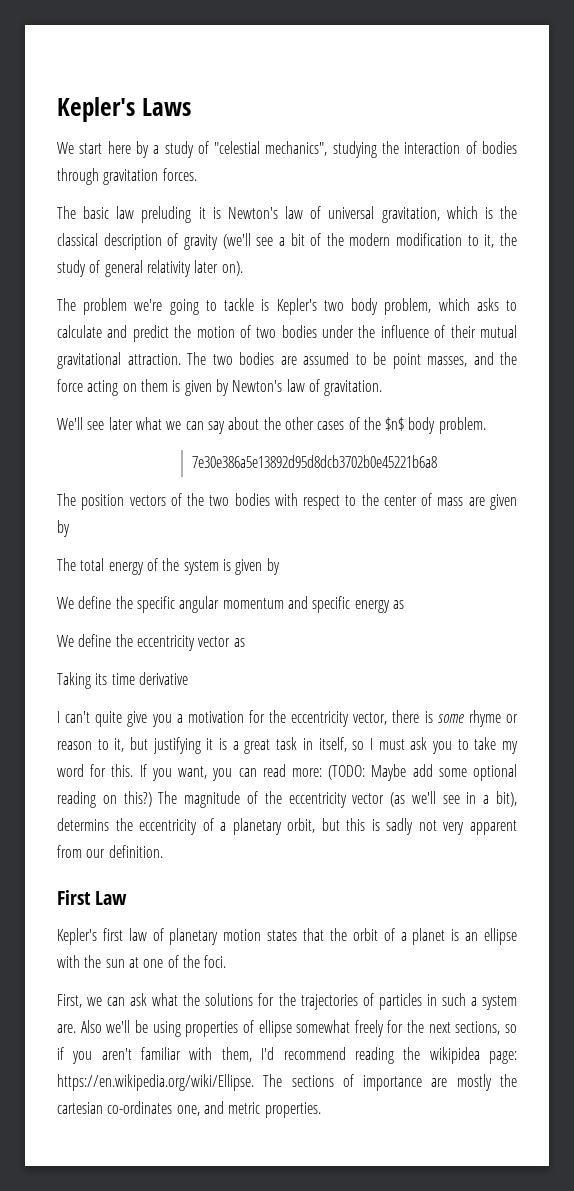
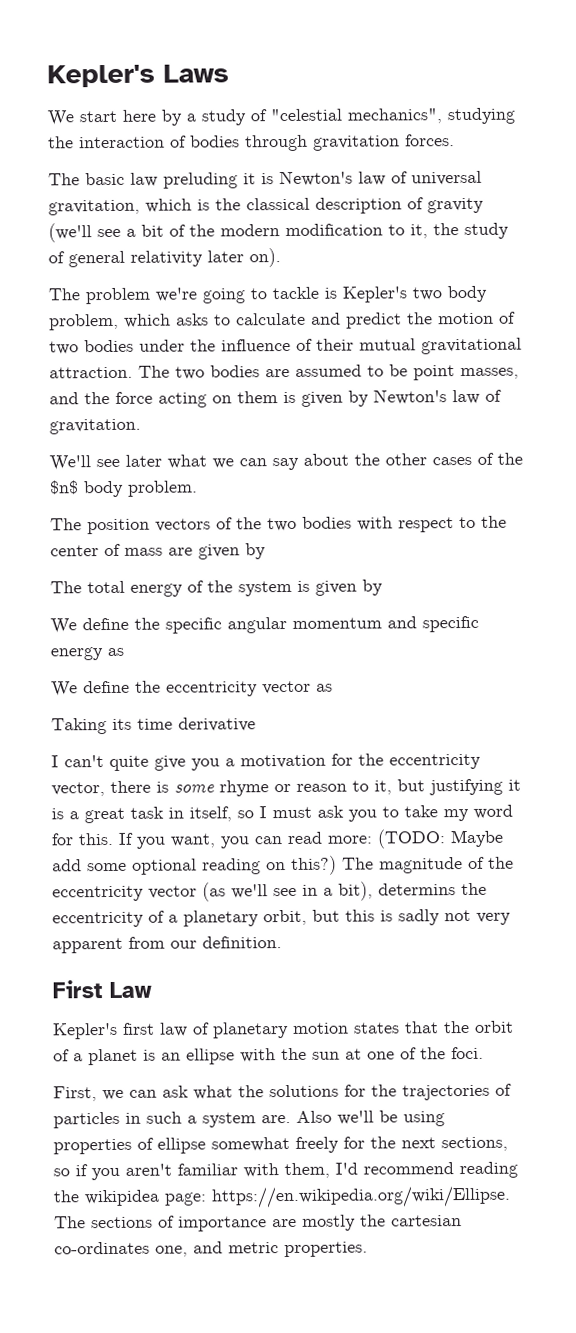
[192,455,438,468] // 7e30e386a5e13892d95d8dcb3702b0e45221b6a8 -> (198, 488) none

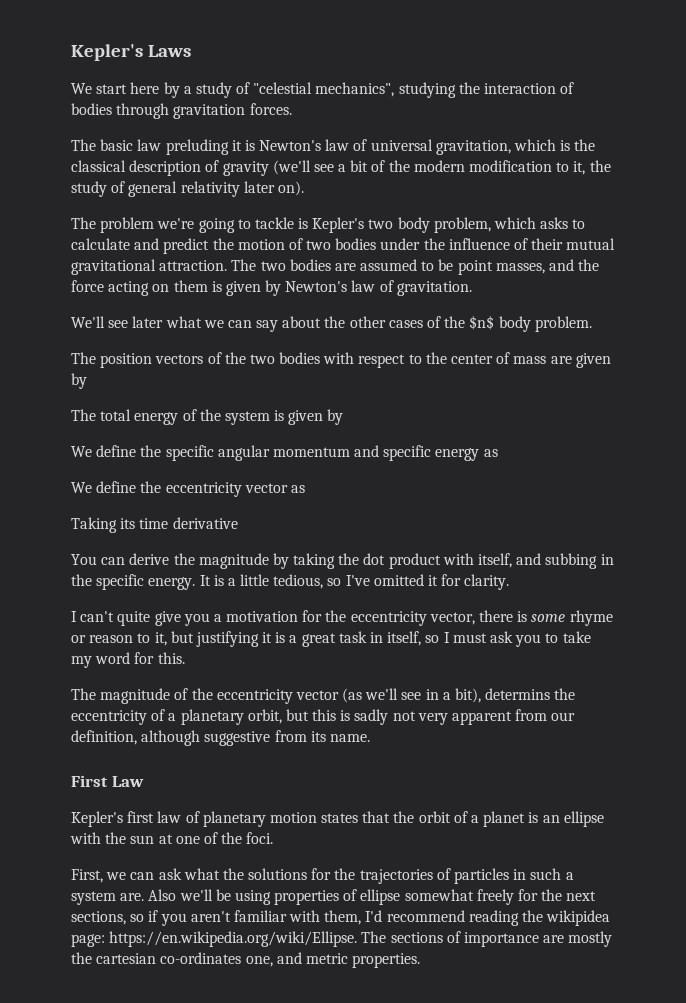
(256, 724) none -> [71,553,614,569] [71,574,510,590] // You can derive the magnitude by taking the dot product with itself, and subbing in the specific energy. It is a little tedious, so I've omitted it for clarity.
[118,829,504,849] [52,855,337,875] If you want, you can read more: (TODO: Maybe add some optional reading on this?) -> (185, 658) //
[202,936,282,949] definition. -> [71,730,370,746] definition, although suggestive from its name.

